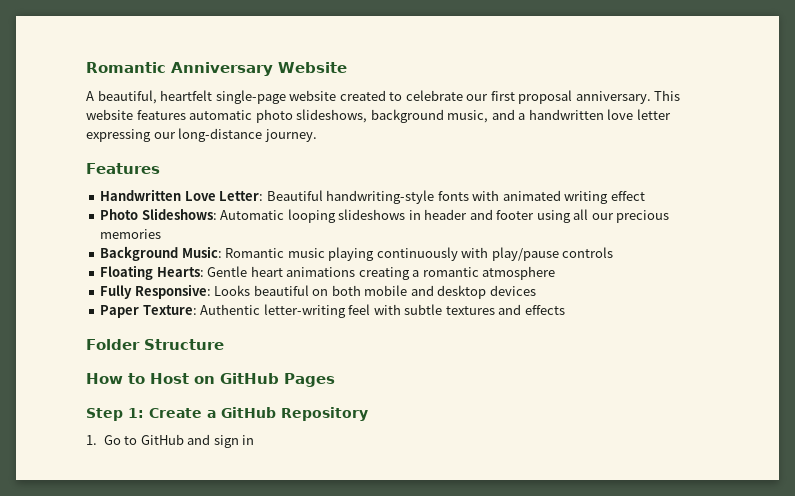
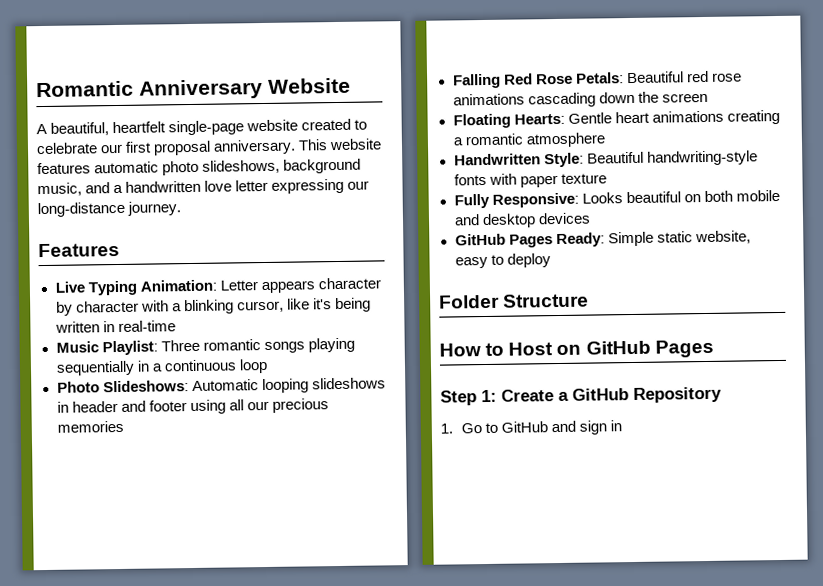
[100,189,645,204] Handwritten Love Letter: Beautiful handwriting-style fonts with animated writing effect -> [54,277,381,296] [55,297,371,316] [54,320,176,333] [55,337,355,356] [55,358,268,376] Live Typing Animation: Letter appears character by character with a blinking cursor, like it's being written in real-time // Music Playlist: Three romantic songs playing sequentially in a continuous loop
[100,246,614,261] Background Music: Romantic music playing continuously with play/pause controls -> [452,70,742,89] [452,91,708,108] Falling Red Rose Petals: Beautiful red rose animations cascading down the screen
(556, 273) none -> [453,150,758,168] [453,173,607,188] // Handwritten Style: Beautiful handwriting-style fonts with paper texture
[100,304,565,318] Paper Texture: Authentic letter-writing feel with subtle textures and effects -> [454,230,751,248] [454,253,551,269] GitHub Pages Ready: Simple static website, easy to deploy

